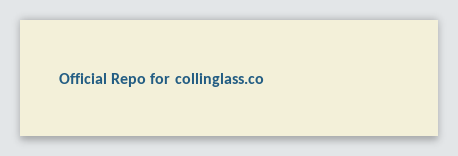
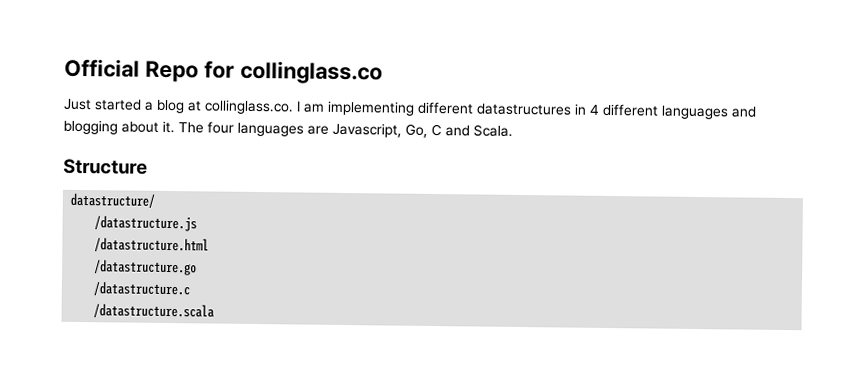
(264, 80) none -> [63,98,756,120] [63,119,513,138] [63,158,148,175] [70,192,156,208] [94,215,198,232] [94,237,210,253] [94,259,198,276] [93,281,191,297] [93,303,216,319] // Just started a blog at collinglass.co. I am implementing different datastructures in 4 different languages and blogging about it. The four languages are Javascript, Go, C and Scala. // Structure // datastructure/ // /datastructure.js // /datastructure.html // /datastructure.go // /datastructure.c // /datastructure.scala

